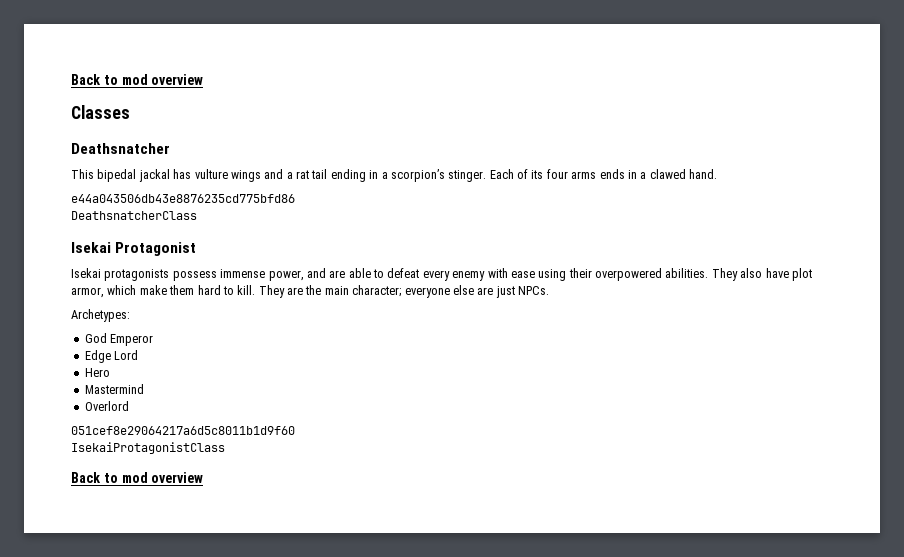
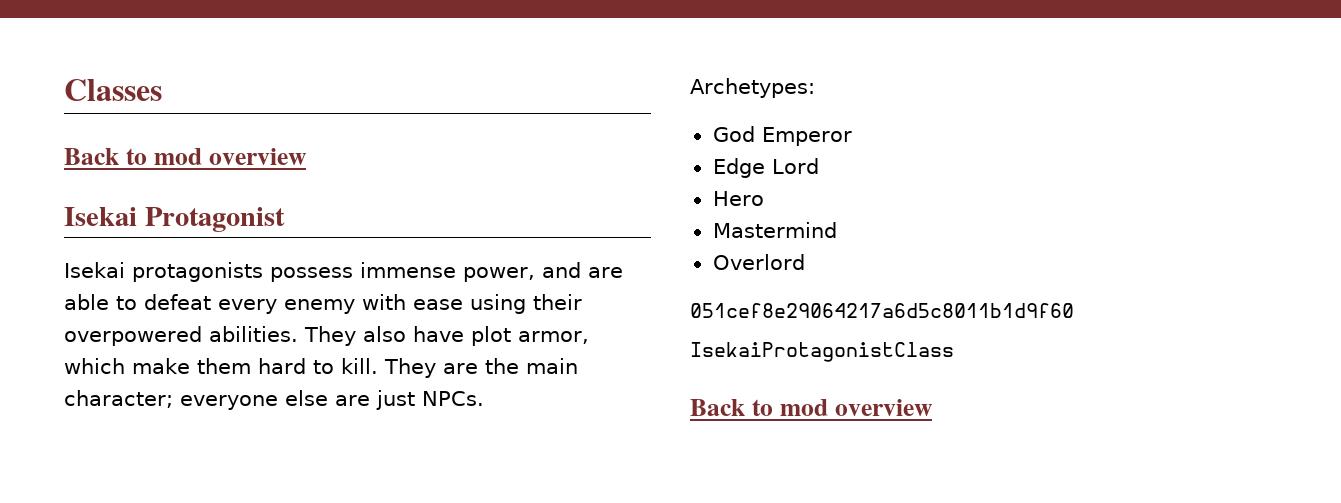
[71,74,204,85] [71,105,130,119] [71,143,170,154] [71,169,717,182] [71,194,295,203] [71,211,197,220] Back to mod overview // Classes // Deathsnatcher // This bipedal jackal has vulture wings and a rat tail ending in a scorpion’s stinger. Each of its four arms ends in a clawed hand. // e44a043506db43e8876235cd775bfd86 // DeathsnatcherClass -> [64,79,162,101] [64,148,307,165] Classes // Back to mod overview

